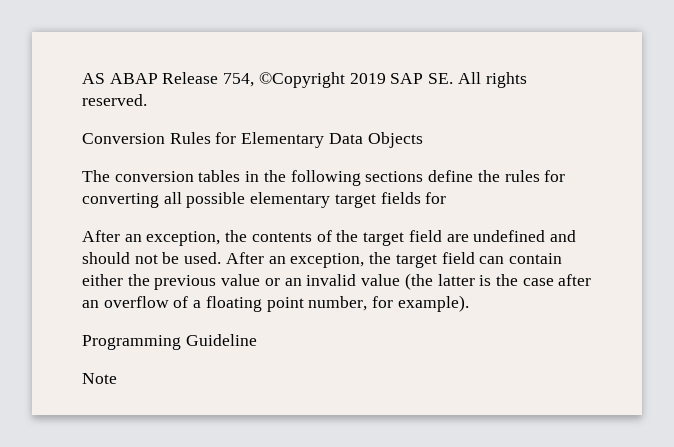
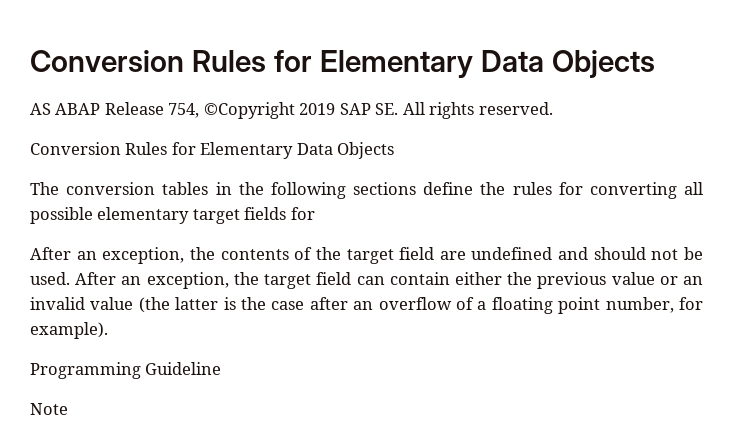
(82, 78) none -> [30,50,655,78] Conversion Rules for Elementary Data Objects //

